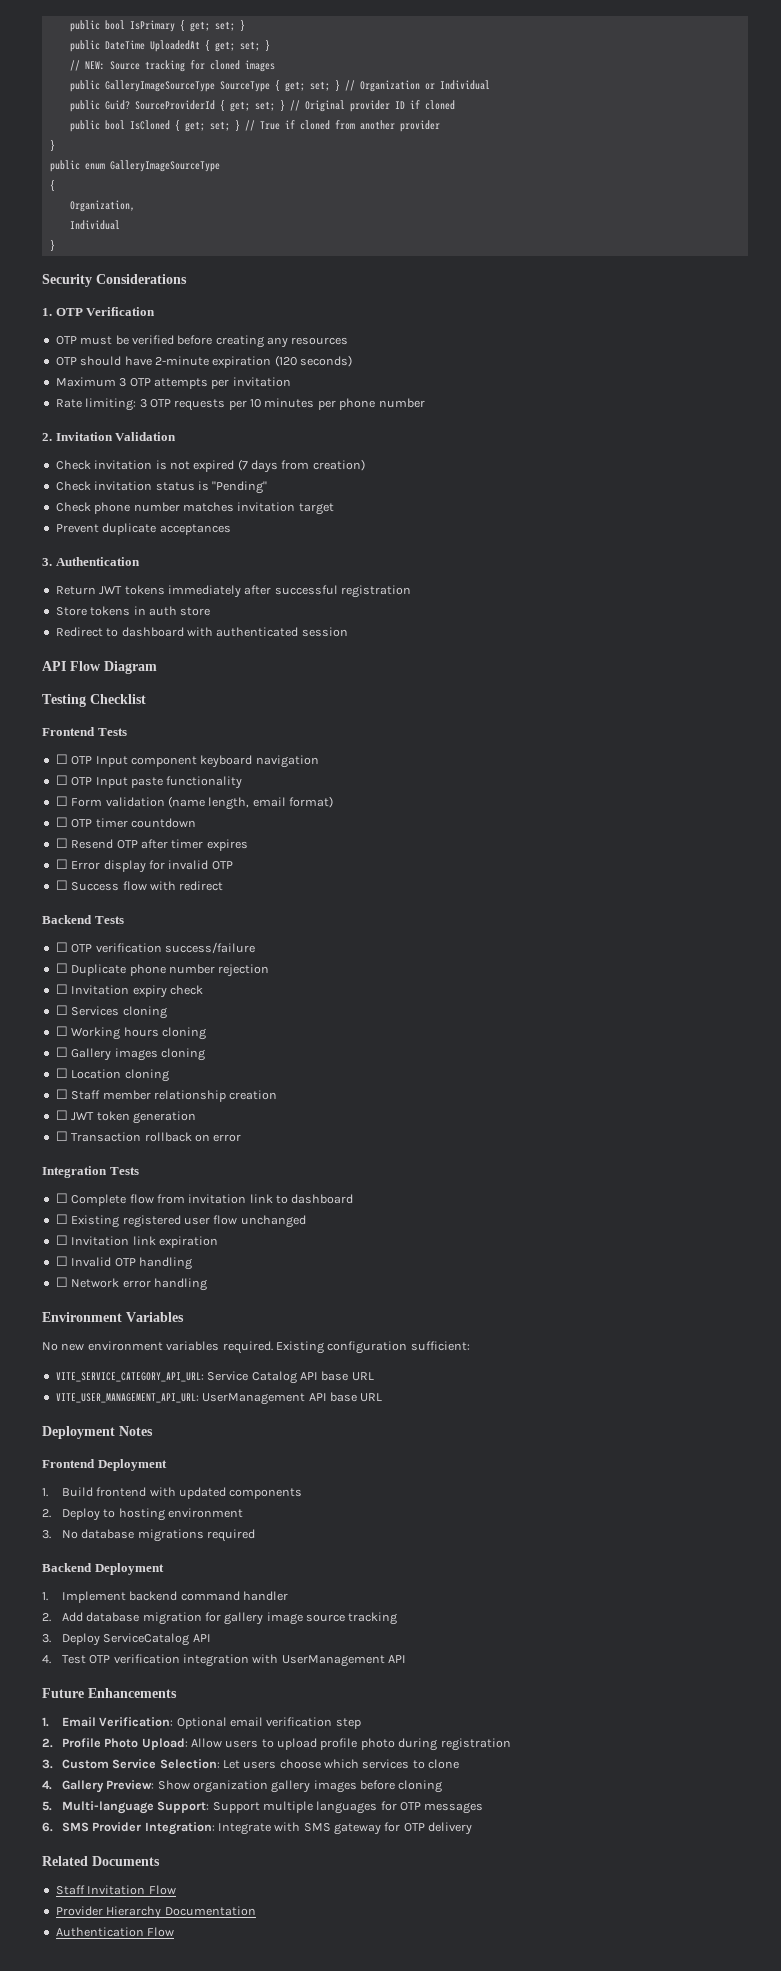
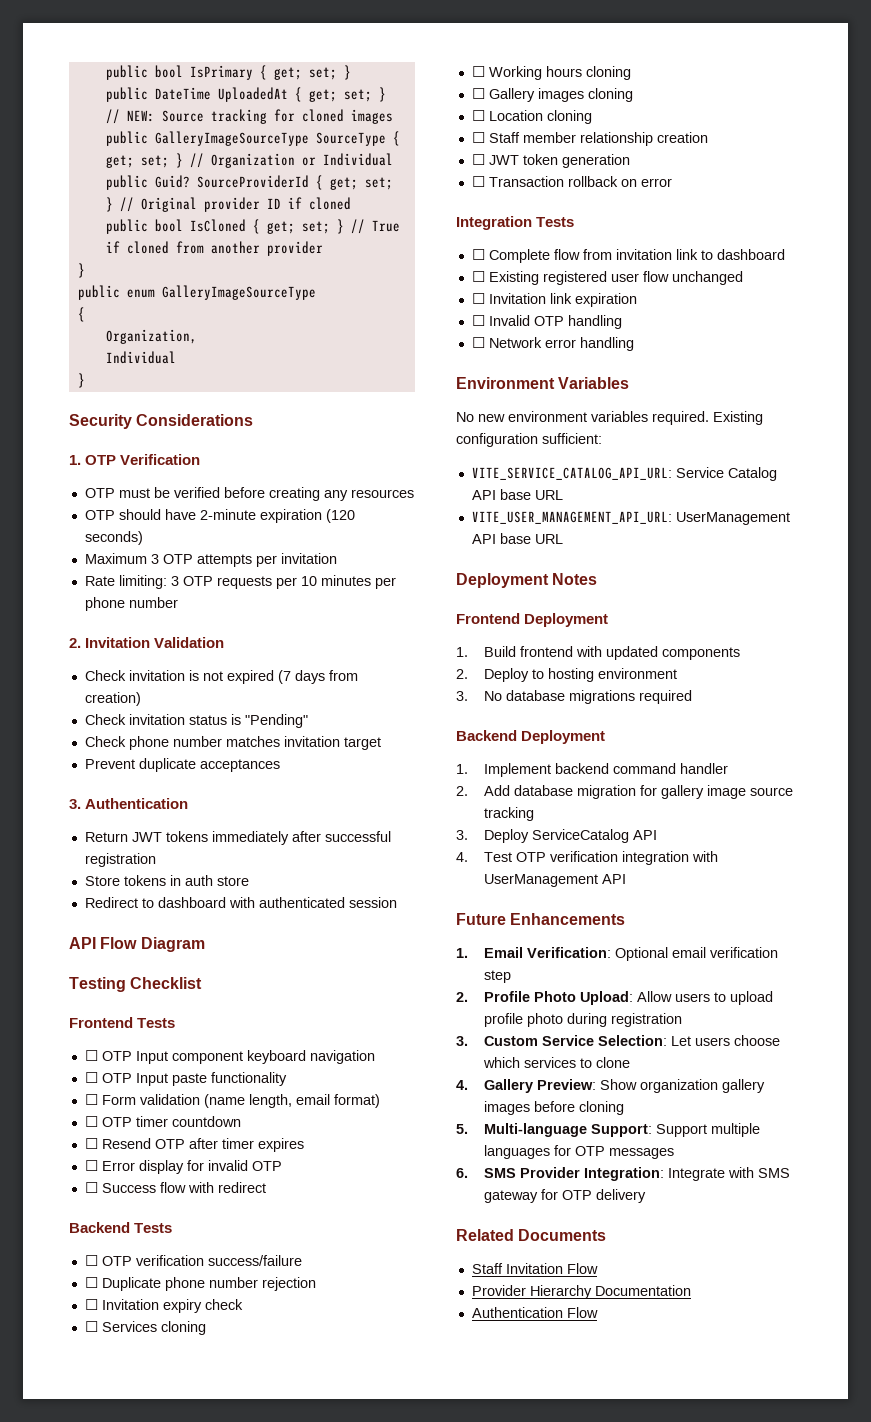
[55,1372,204,1382] VITE_SERVICE_CATEGORY_API_URL: -> [471,467,672,480] VITE_SERVICE_CATALOG_API_URL:

